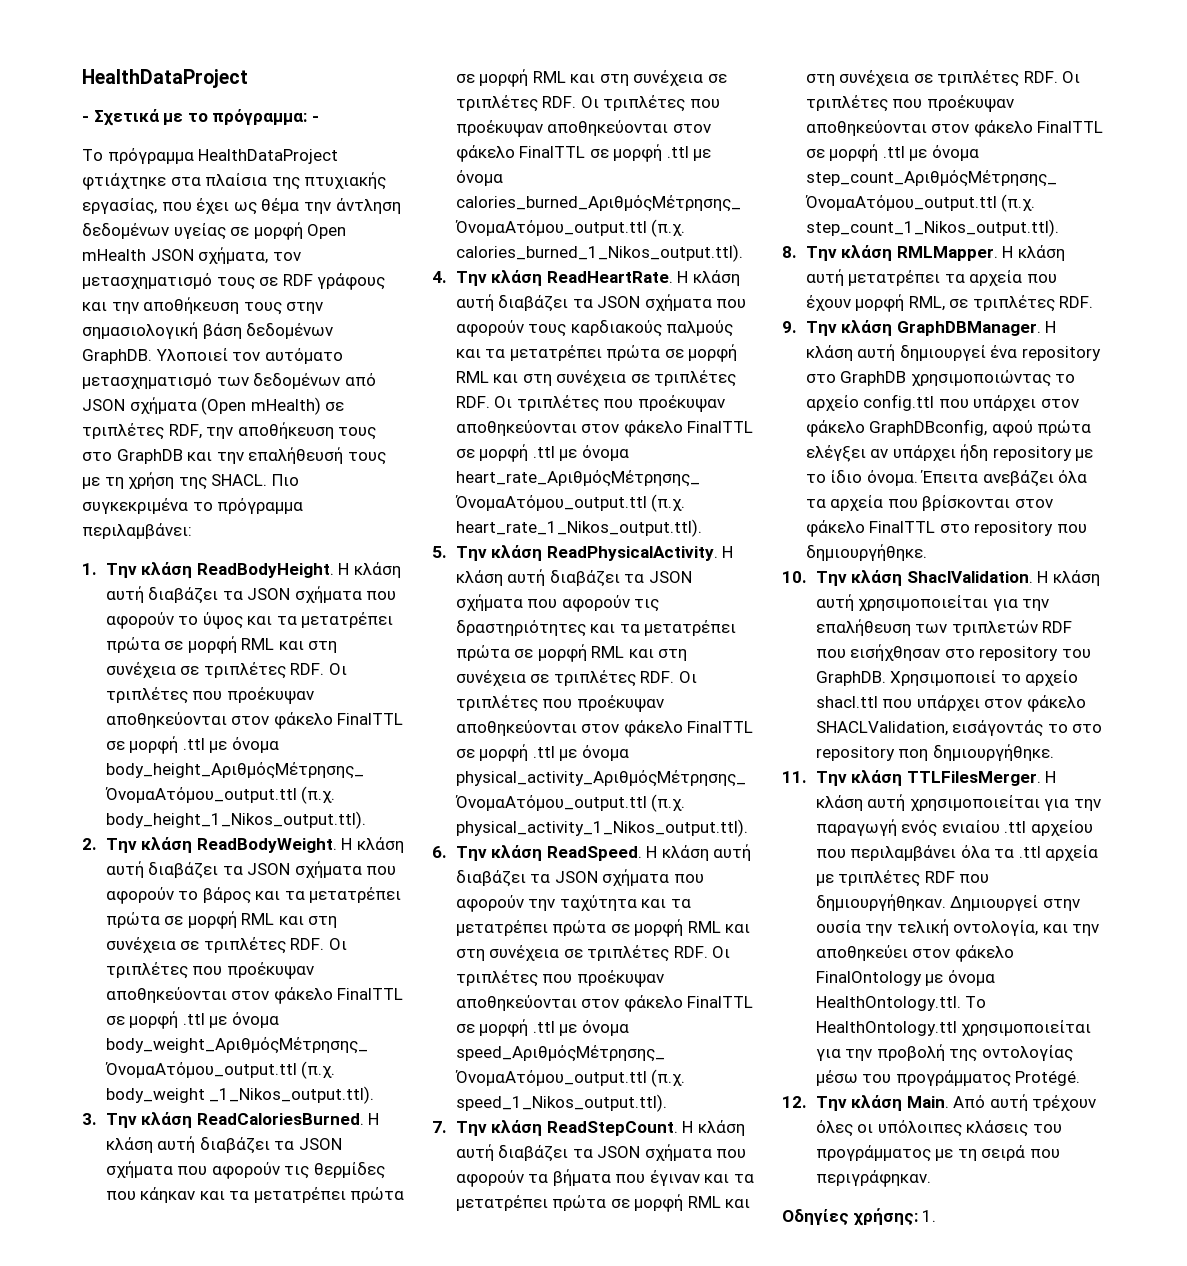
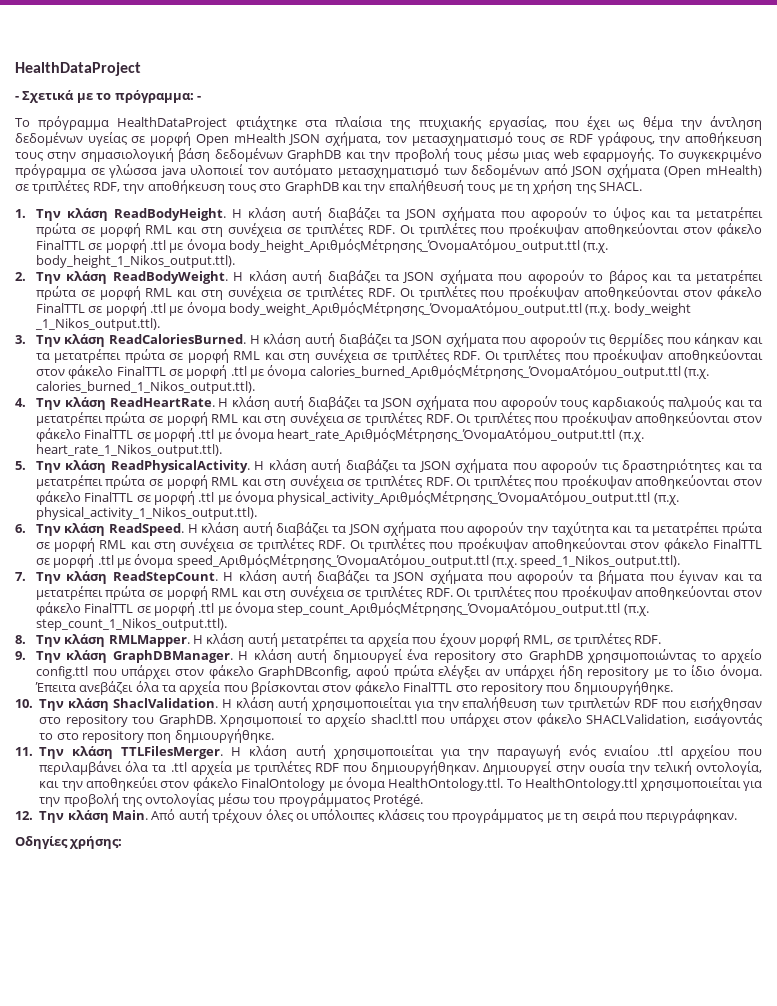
[317,273,386,290] [82,302,107,311] γράφους και -> [597,132,655,146] γράφους,
[82,348,228,364] GraphDB. Υλοποιεί -> [287,148,762,162] [15,164,245,178] GraphDB και την προβολή τους μέσω μιας web εφαρμογής. Το συγκεκριμένο πρόγραμμα σε γλώσσα java υλοποιεί
[271,474,299,486] [82,498,304,514] [82,523,192,539] Πιο συγκεκριμένα το πρόγραμμα περιλαμβάνει: -> (642, 186) none
[922,1210,937,1222] 1. -> (123, 842) none

